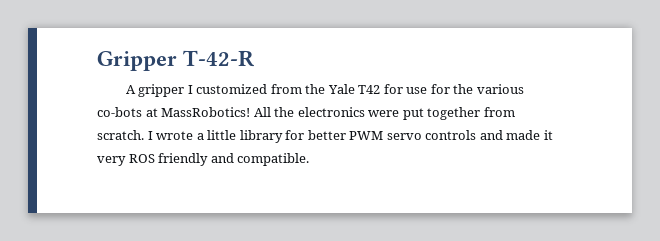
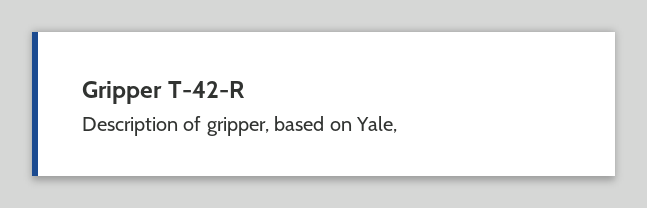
[125,84,524,97] [97,107,515,120] [97,130,553,143] [97,153,310,166] A gripper I customized from the Yale T42 for use for the various co-bots at MassRobotics! All the electronics were put together from scratch. I wrote a little library for better PWM servo controls and made it very ROS friendly and compatible. -> [82,116,397,136] Description of gripper, based on Yale,

